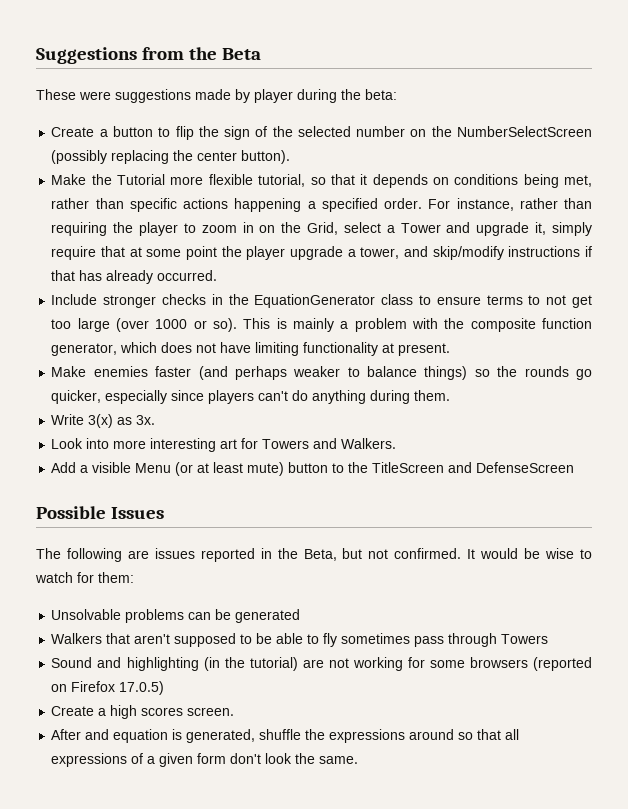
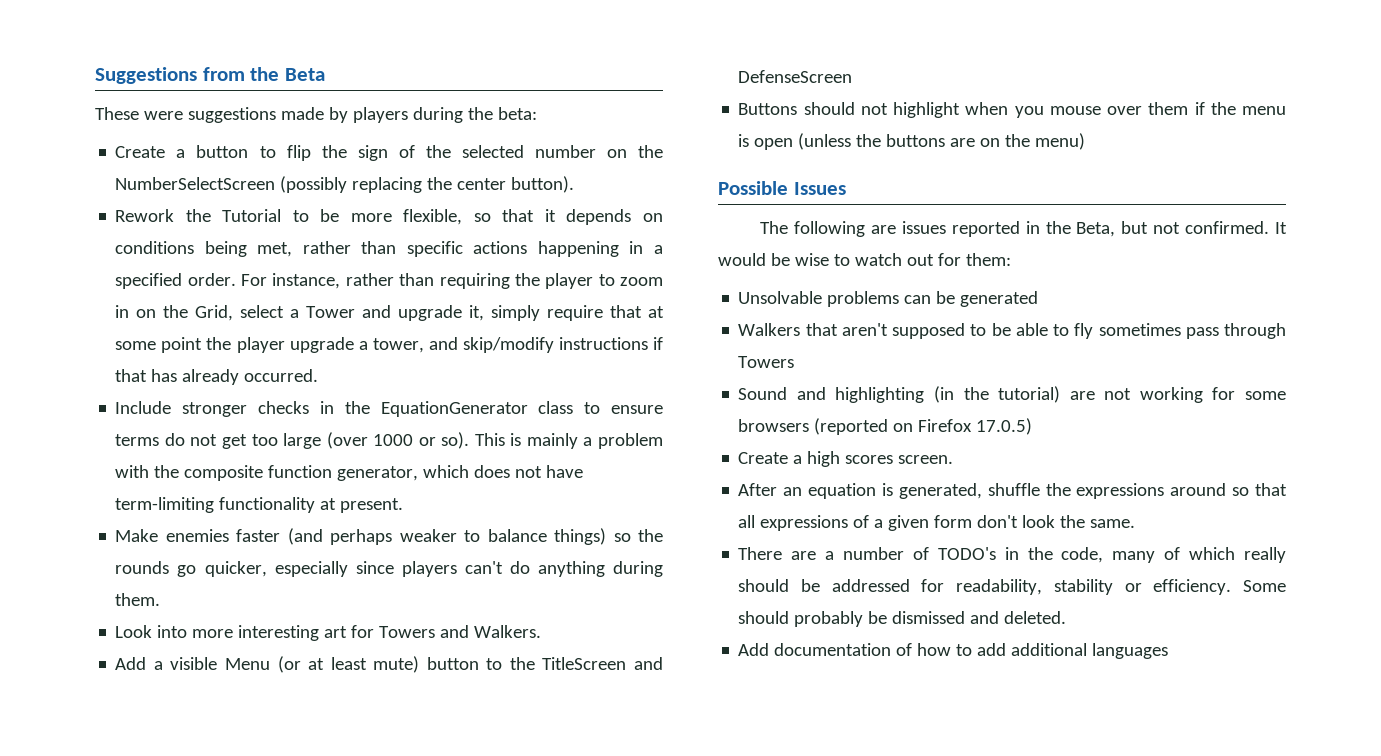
[254,89,293,103] player -> [352,107,408,123] players
[51,174,87,185] Make -> [115,209,175,222] Rework
[170,174,306,187] more flexible tutorial, -> [292,209,463,225] to be more flexible,
(302, 205) none -> [629,241,644,254] in
[528,295,541,305] to -> [164,433,185,446] do
[255,342,300,356] limiting -> [115,497,215,513] term-limiting
[51,414,156,428] // Write 3(x) as 3x. -> (161, 599) none
(575, 467) none -> [738,102,1286,118] [738,133,1086,150] // Buttons should not highlight when you mouse over them if the menu is open (unless the buttons are on the menu)
(73, 577) none -> [906,254,934,266] out
[85,729,110,740] and -> [783,487,803,496] an
(359, 760) none -> [738,547,1286,563] [738,579,1286,595] [738,611,1067,627] [738,643,1169,659] // There are a number of TODO's in the code, many of which really should be addressed for readability, stability or efficiency. Some should probably be dismissed and deleted. // Add documentation of how to add additional languages

